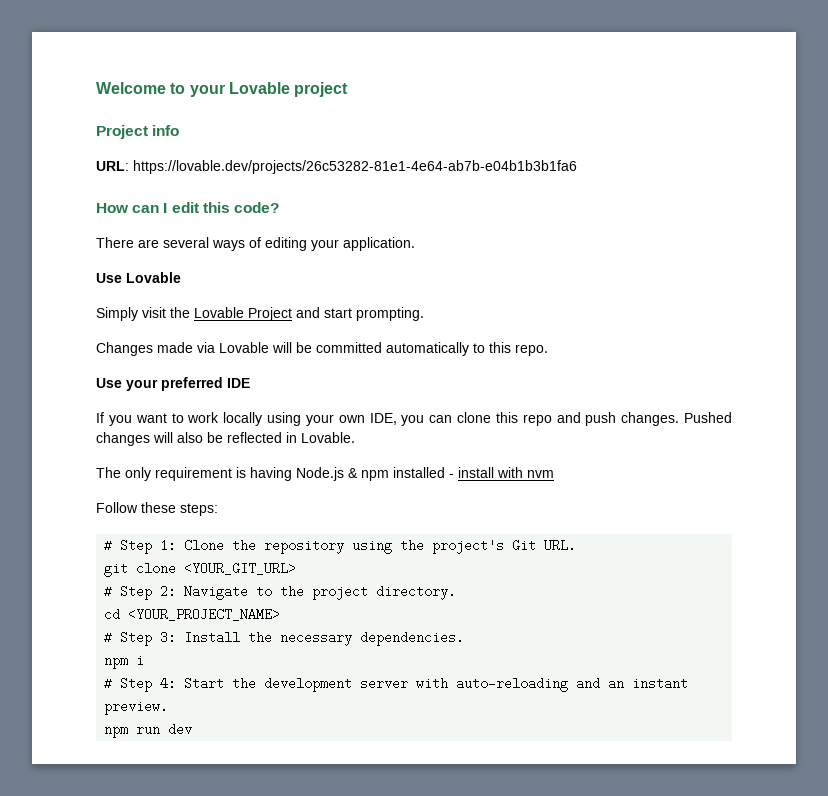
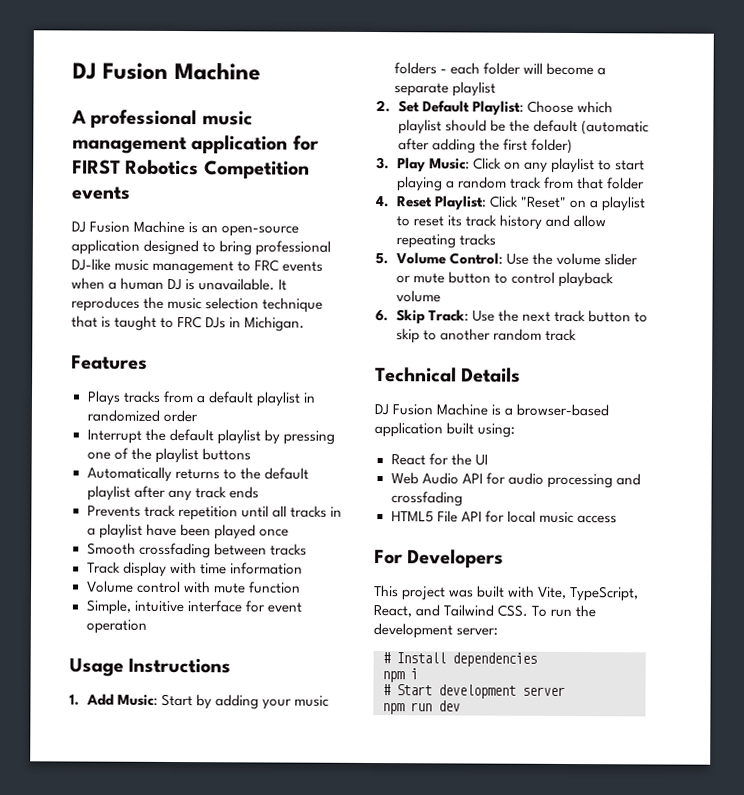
[96,82,349,97] [96,125,180,139] [96,160,577,174] [96,202,279,213] [96,237,415,251] [96,272,181,283] [96,307,424,321] [96,342,548,356] [96,377,250,391] [96,412,732,426] [96,432,355,446] [96,467,554,481] [96,502,218,516] [104,539,577,554] [104,562,297,577] [104,585,457,600] [104,608,281,621] [104,631,465,646] [104,656,145,669] [104,677,689,692] [104,700,169,715] Welcome to your Lovable project // Project info // URL: https://lovable.dev/projects/26c53282-81e1-4e64-ab7b-e04b1b3b1fa6 // How can I edit this code? // There are several ways of editing your application. // Use Lovable // Simply visit the Lovable Project and start prompting. // Changes made via Lovable will be committed automatically to this repo. // Use your preferred IDE // If you want to work locally using your own IDE, you can clone this repo and push changes. Pushed changes will also be reflected in Lovable. // The only requirement is having Node.js & npm installed - install with nvm // Follow these steps: // # Step 1: Clone the repository using the project's Git URL. // git clone <YOUR_GIT_URL> // # Step 2: Navigate to the project directory. // cd <YOUR_PROJECT_NAME> // # Step 3: Install the necessary dependencies. // npm i // # Step 4: Start the development server with auto-reloading and an instant preview. -> [72,61,261,81] [71,109,253,130] [72,135,319,155] [72,159,310,180] [71,186,131,200] [71,220,300,237] [71,239,332,256] [71,258,324,275] [71,277,288,291] [71,296,324,313] [71,315,306,332] [71,354,148,370] [86,390,316,407] [86,409,198,423] [86,428,335,445] [86,447,251,464] [86,466,309,482] [86,485,259,502] [86,504,342,521] [86,523,289,540] [86,542,307,559] [86,561,303,577] [86,580,301,594] [85,599,302,615] [85,619,147,634] [69,657,232,677] [69,693,329,710] [393,62,606,76] [393,81,496,97] [376,100,613,116] [397,119,649,136] [397,138,573,155] [376,157,645,174] [396,176,645,192] [375,195,646,212] [395,214,606,230] [395,233,496,249] [375,252,638,266] [395,271,614,288] [395,290,441,303] [375,309,648,325] [395,328,577,344] [375,367,522,383] [374,403,610,417] [374,422,516,438] [390,453,488,466] [390,472,641,489] [390,491,463,507] [390,510,617,524] [374,549,505,569] [373,585,640,602] [373,604,597,618] [373,623,499,639] [382,652,537,667] [382,668,418,683] [382,684,565,699] DJ Fusion Machine // A professional music management application for FIRST Robotics Competition events // DJ Fusion Machine is an open-source application designed to bring professional DJ-like music management to FRC events when a human DJ is unavailable. It reproduces the music selection technique that is taught to FRC DJs in Michigan. // Features // Plays tracks from a default playlist in randomized order // Interrupt the default playlist by pressing one of the playlist buttons // Automatically returns to the default playlist after any track ends // Prevents track repetition until all tracks in a playlist have been played once // Smooth crossfading between tracks // Track display with time information // Volume control with mute function // Simple, intuitive interface for event operation // Usage Instructions // 1. Add Music: Start by adding your music folders - each folder will become a separate playlist // 2. Set Default Playlist: Choose which playlist should be the default (automatic after adding the first folder) // 3. Play Music: Click on any playlist to start playing a random track from that folder // 4. Reset Playlist: Click "Reset" on a playlist to reset its track history and allow repeating tracks // 5. Volume Control: Use the volume slider or mute button to control playback volume // 6. Skip Track: Use the next track button to skip to another random track // Technical Details // DJ Fusion Machine is a browser-based application built using: // React for the UI // Web Audio API for audio processing and crossfading // HTML5 File API for local music access // For Developers // This project was built with Vite, TypeScript, React, and Tailwind CSS. To run the development server: // # Install dependencies // npm i // # Start development server

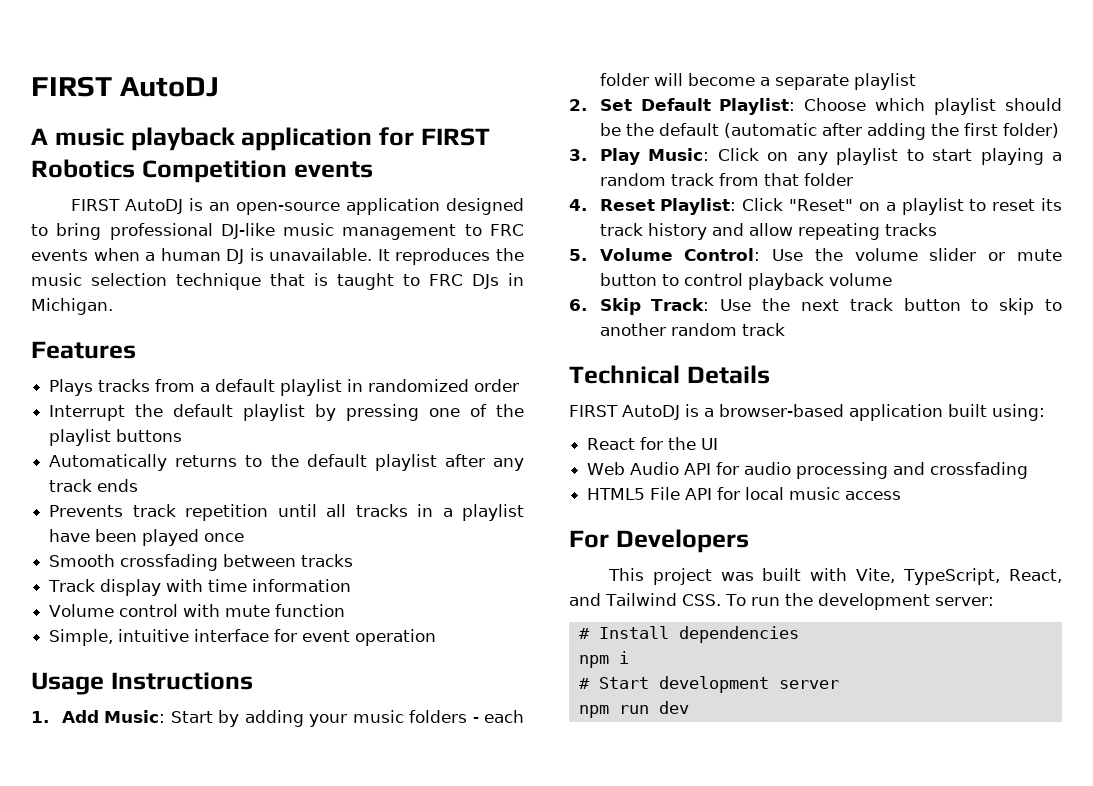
[72,61,261,81] [71,109,253,130] [72,136,187,155] DJ Fusion Machine // A professional music management -> [31,76,219,97] [31,127,235,151] FIRST AutoDJ // A music playback
[71,220,186,234] DJ Fusion Machine -> [70,199,183,214] FIRST AutoDJ
[374,403,489,416] DJ Fusion Machine -> [569,405,680,420] FIRST AutoDJ

